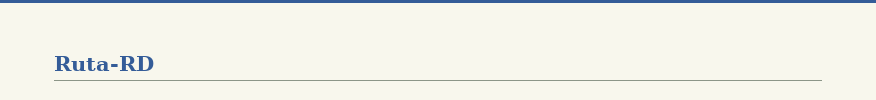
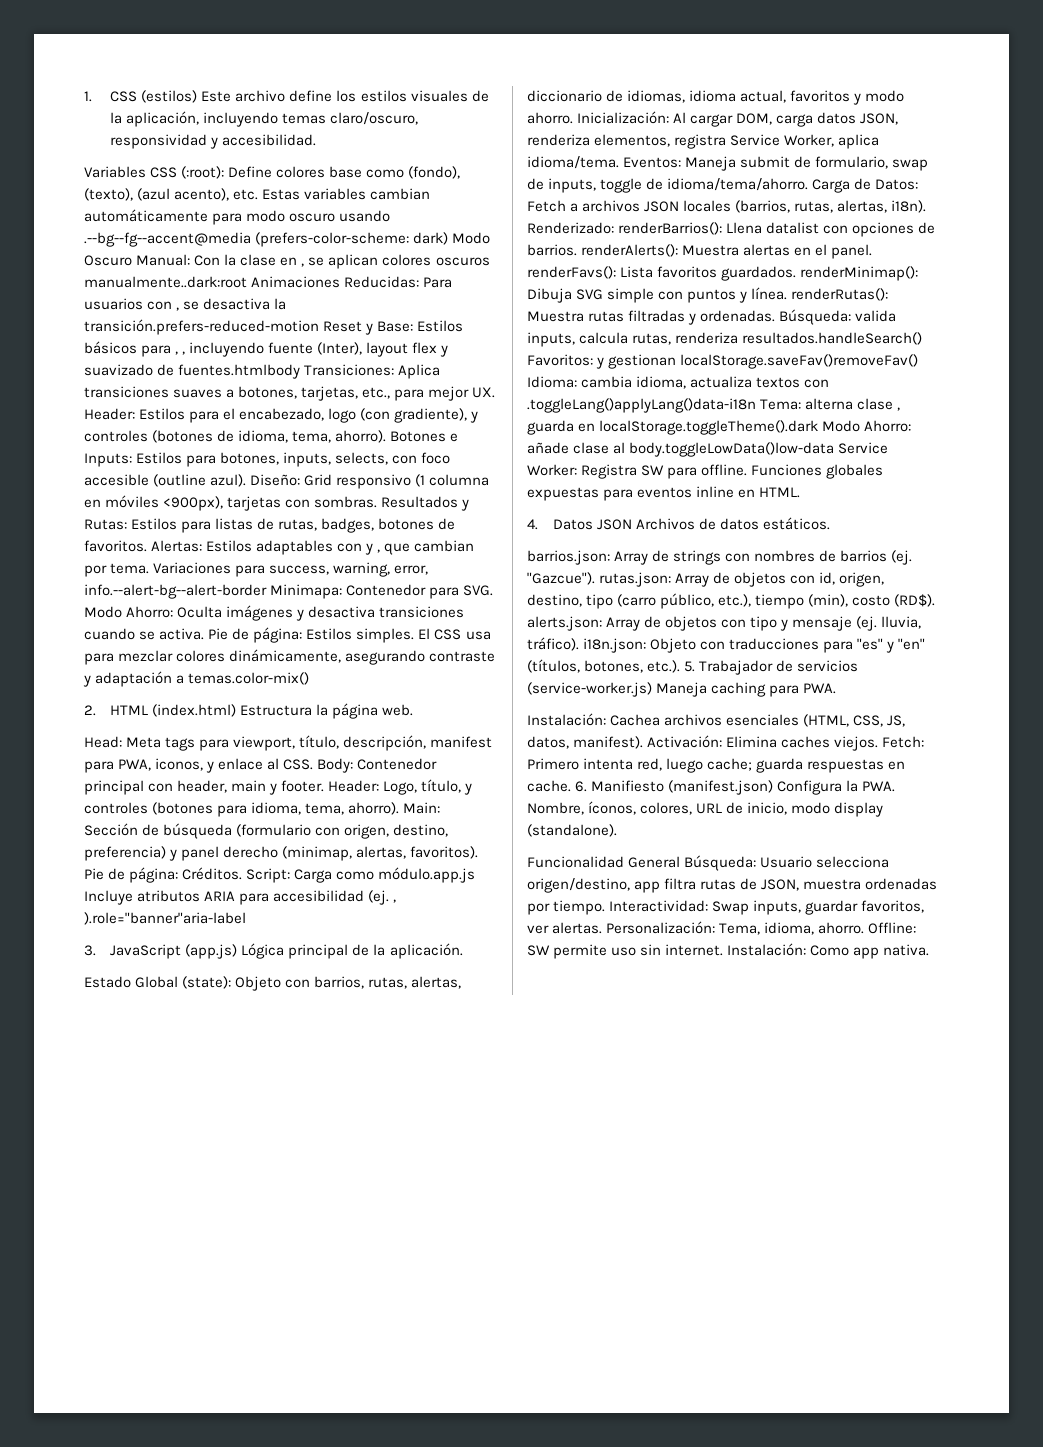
[54,56,154,71] Ruta-RD -> [84,90,489,103] [110,111,419,127] [110,134,317,149] [84,166,461,179] [84,188,431,201] [84,209,391,225] [84,232,491,247] [84,254,490,269] [84,276,453,288] [84,298,287,311] [84,319,464,335] [84,341,449,357] [84,364,441,379] [84,386,496,401] [84,408,479,423] [84,430,459,443] [84,452,451,467] [84,474,490,489] [84,495,470,511] [84,518,456,533] [84,540,475,555] [84,562,429,577] [84,584,494,599] [84,605,465,621] [84,627,491,643] [84,649,496,665] [83,671,310,687] [84,703,414,719] [84,735,493,751] [84,758,438,773] [84,779,473,795] [84,802,441,817] [84,823,449,839] [84,846,479,861] [84,867,476,883] [84,890,397,905] [84,912,246,925] [84,943,463,959] [84,976,462,991] [527,90,905,105] [527,111,899,127] [527,134,880,149] [527,156,929,171] [527,178,919,193] [527,200,927,213] [527,222,936,237] [527,244,873,259] [527,266,919,281] [527,287,889,303] [527,309,897,325] [527,332,923,347] [527,354,919,369] [527,376,830,389] [527,398,901,413] [527,420,912,435] [527,442,889,457] [527,464,884,479] [527,486,801,501] [527,517,831,530] [527,550,913,565] [527,572,885,587] [527,593,936,609] [527,616,922,631] [527,637,926,653] [527,659,859,675] [527,682,837,697] [527,713,906,727] [527,735,925,751] [527,758,906,773] [527,780,896,795] [527,801,884,817] [527,824,617,837] [527,855,890,871] [527,878,938,893] [527,900,925,915] [527,921,917,935] [527,943,930,959] 1. CSS (estilos) Este archivo define los estilos visuales de la aplicación, incluyendo temas claro/oscuro, responsividad y accesibilidad. // Variables CSS (:root): Define colores base como (fondo), (texto), (azul acento), etc. Estas variables cambian automáticamente para modo oscuro usando .--bg--fg--accent@media (prefers-color-scheme: dark) Modo Oscuro Manual: Con la clase en , se aplican colores oscuros manualmente..dark:root Animaciones Reducidas: Para usuarios con , se desactiva la transición.prefers-reduced-motion Reset y Base: Estilos básicos para , , incluyendo fuente (Inter), layout flex y suavizado de fuentes.htmlbody Transiciones: Aplica transiciones suaves a botones, tarjetas, etc., para mejor UX. Header: Estilos para el encabezado, logo (con gradiente), y controles (botones de idioma, tema, ahorro). Botones e Inputs: Estilos para botones, inputs, selects, con foco accesible (outline azul). Diseño: Grid responsivo (1 columna en móviles <900px), tarjetas con sombras. Resultados y Rutas: Estilos para listas de rutas, badges, botones de favoritos. Alertas: Estilos adaptables con y , que cambian por tema. Variaciones para success, warning, error, info.--alert-bg--alert-border Minimapa: Contenedor para SVG. Modo Ahorro: Oculta imágenes y desactiva transiciones cuando se activa. Pie de página: Estilos simples. El CSS usa para mezclar colores dinámicamente, asegurando contraste y adaptación a temas.color-mix() // 2. HTML (index.html) Estructura la página web. // Head: Meta tags para viewport, título, descripción, manifest para PWA, iconos, y enlace al CSS. Body: Contenedor principal con header, main y footer. Header: Logo, título, y controles (botones para idioma, tema, ahorro). Main: Sección de búsqueda (formulario con origen, destino, preferencia) y panel derecho (minimap, alertas, favoritos). Pie de página: Créditos. Script: Carga como módulo.app.js Incluye atributos ARIA para accesibilidad (ej. , ).role="banner"aria-label // 3. JavaScript (app.js) Lógica principal de la aplicación. // Estado Global (state): Objeto con barrios, rutas, alertas, diccionario de idiomas, idioma actual, favoritos y modo ahorro. Inicialización: Al cargar DOM, carga datos JSON, renderiza elementos, registra Service Worker, aplica idioma/tema. Eventos: Maneja submit de formulario, swap de inputs, toggle de idioma/tema/ahorro. Carga de Datos: Fetch a archivos JSON locales (barrios, rutas, alertas, i18n). Renderizado: renderBarrios(): Llena datalist con opciones de barrios. renderAlerts(): Muestra alertas en el panel. renderFavs(): Lista favoritos guardados. renderMinimap(): Dibuja SVG simple con puntos y línea. renderRutas(): Muestra rutas filtradas y ordenadas. Búsqueda: valida inputs, calcula rutas, renderiza resultados.handleSearch() Favoritos: y gestionan localStorage.saveFav()removeFav() Idioma: cambia idioma, actualiza textos con .toggleLang()applyLang()data-i18n Tema: alterna clase , guarda en localStorage.toggleTheme().dark Modo Ahorro: añade clase al body.toggleLowData()low-data Service Worker: Registra SW para offline. Funciones globales expuestas para eventos inline en HTML. // 4. Datos JSON Archivos de datos estáticos. // barrios.json: Array de strings con nombres de barrios (ej. "Gazcue"). rutas.json: Array de objetos con id, origen, destino, tipo (carro público, etc.), tiempo (min), costo (RD$). alerts.json: Array de objetos con tipo y mensaje (ej. lluvia, tráfico). i18n.json: Objeto con traducciones para "es" y "en" (títulos, botones, etc.). 5. Trabajador de servicios (service-worker.js) Maneja caching para PWA. // Instalación: Cachea archivos esenciales (HTML, CSS, JS, datos, manifest). Activación: Elimina caches viejos. Fetch: Primero intenta red, luego cache; guarda respuestas en cache. 6. Manifiesto (manifest.json) Configura la PWA. Nombre, íconos, colores, URL de inicio, modo display (standalone). // Funcionalidad General Búsqueda: Usuario selecciona origen/destino, app filtra rutas de JSON, muestra ordenadas por tiempo. Interactividad: Swap inputs, guardar favoritos, ver alertas. Personalización: Tema, idioma, ahorro. Offline: SW permite uso sin internet. Instalación: Como app nativa.

